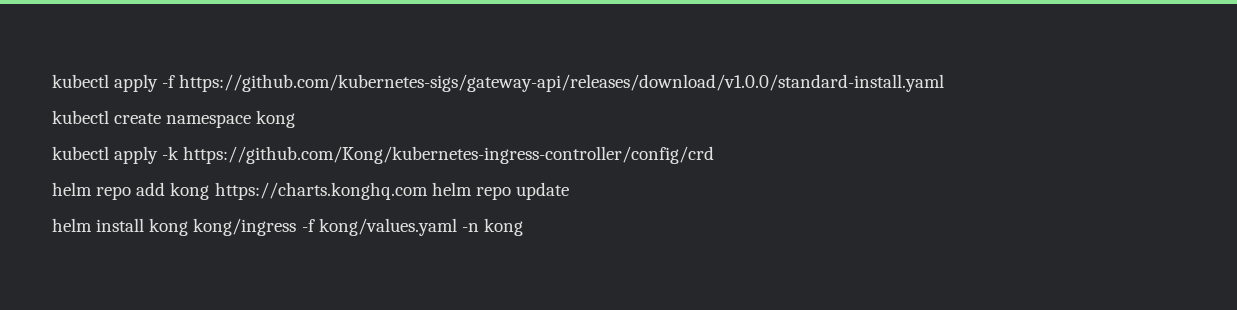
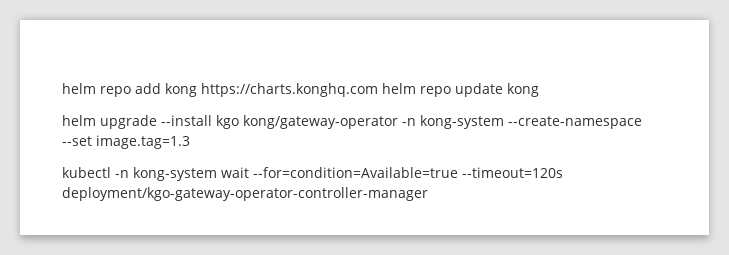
[52,74,945,92] [52,110,296,128] [52,146,715,164] kubectl apply -f https://github.com/kubernetes-sigs/gateway-api/releases/download/v1.0.0/standard-install.yaml // kubectl create namespace kong // kubectl apply -k https://github.com/Kong/kubernetes-ingress-controller/config/crd // -> (62, 88) none
[52,218,523,236] // helm install kong kong/ingress -f kong/values.yaml -n kong -> [507,83,539,97] [62,115,642,129] [62,135,190,149] [62,167,563,181] [62,187,428,201] kong // helm upgrade --install kgo kong/gateway-operator -n kong-system --create-namespace --set image.tag=1.3 // kubectl -n kong-system wait --for=condition=Available=true --timeout=120s deployment/kgo-gateway-operator-controller-manager

